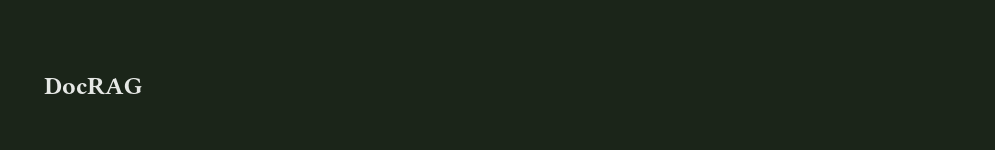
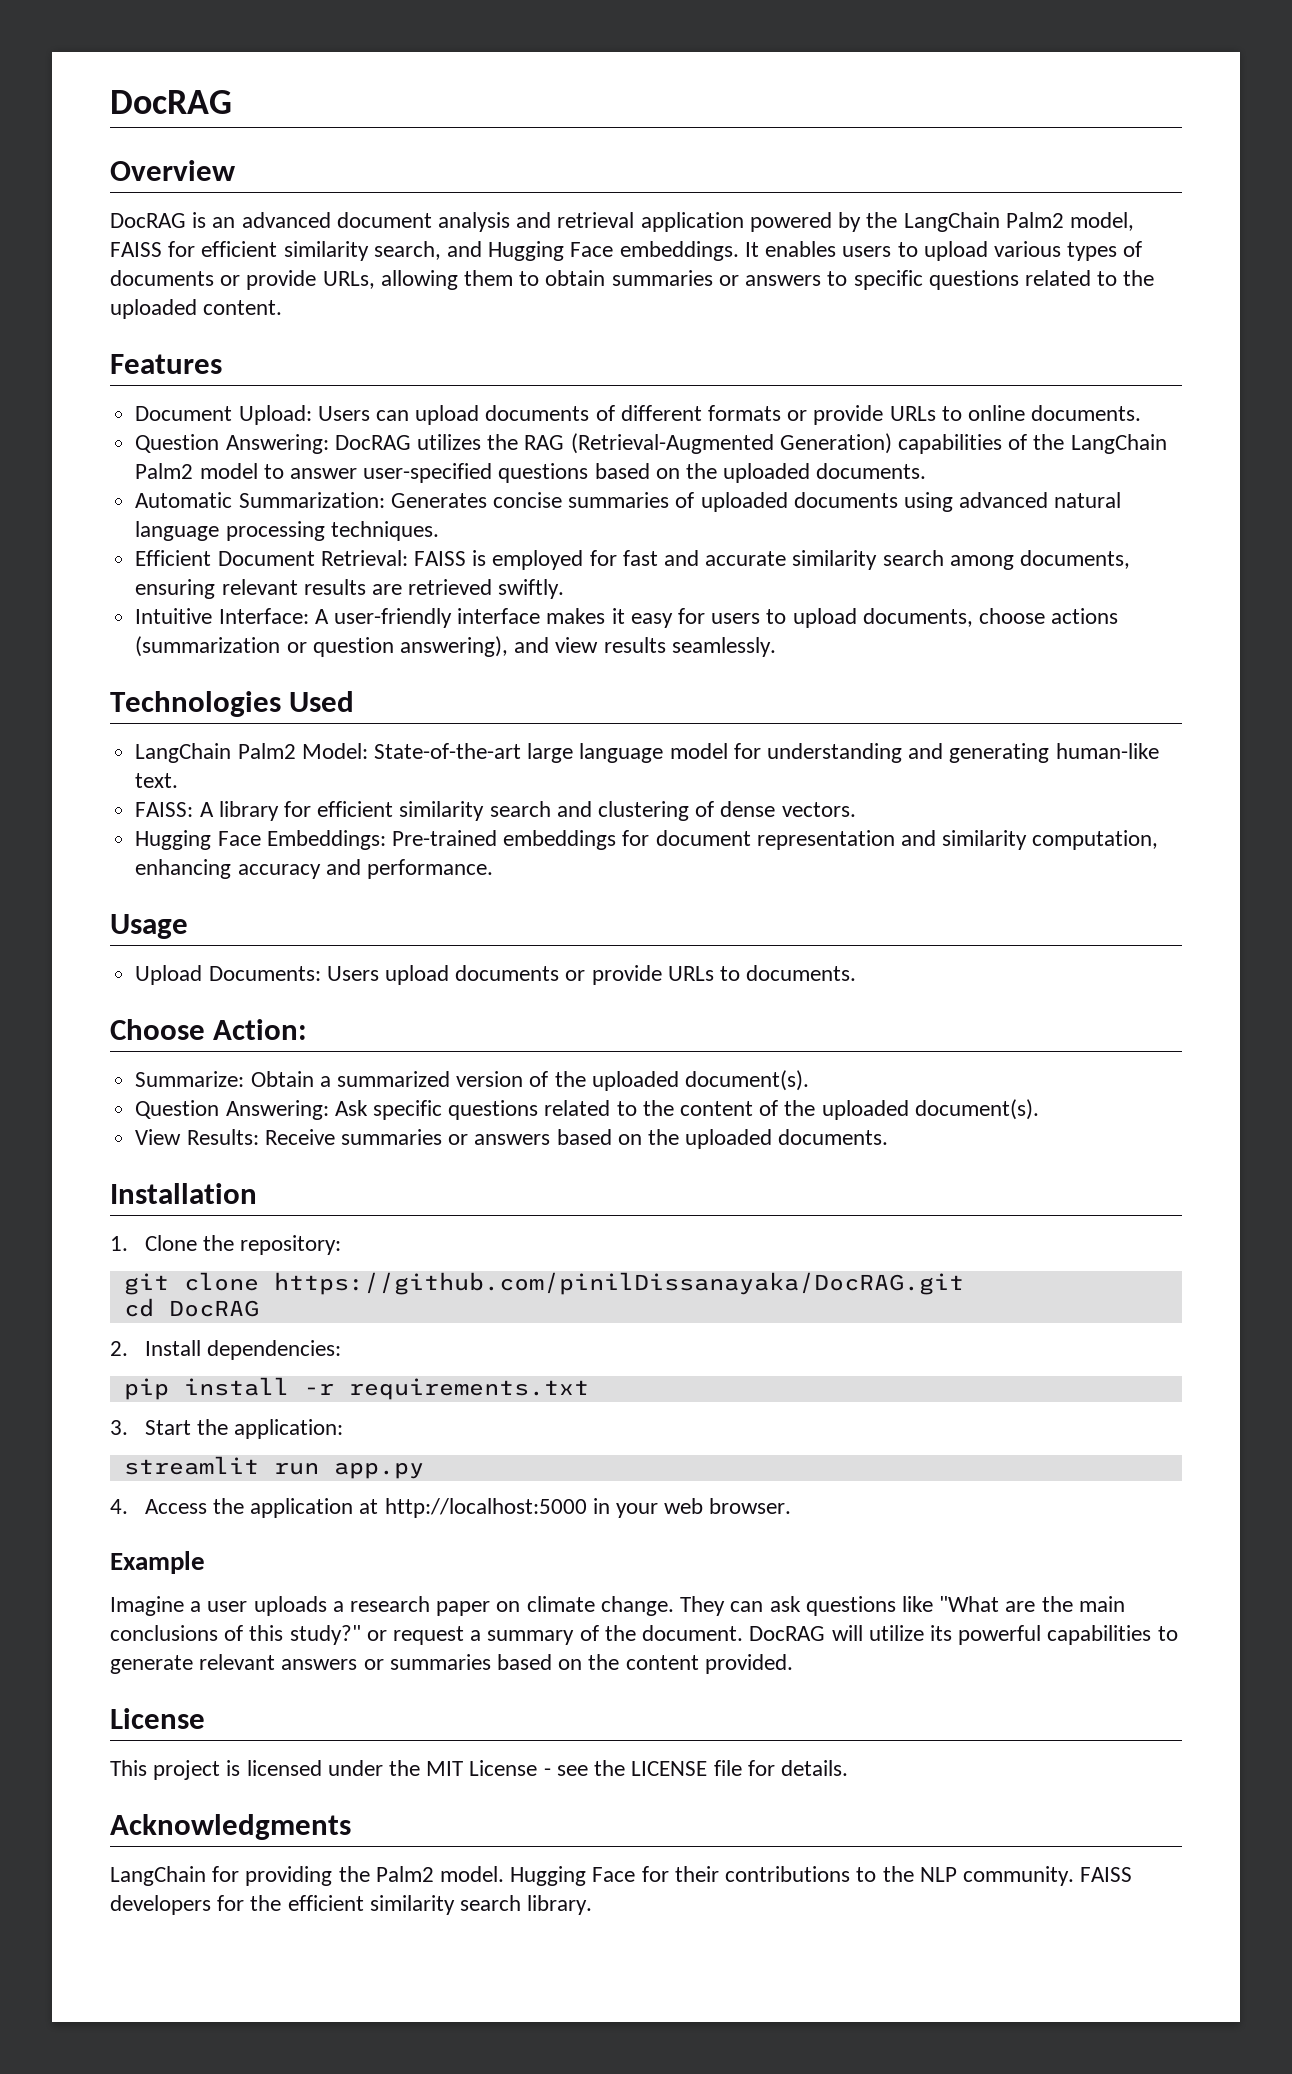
[44,77,142,95] DocRAG -> [110,90,232,114] [110,160,235,181] [110,212,1134,232] [110,241,1143,261] [110,270,1155,290] [110,299,283,319] [110,354,222,374] [135,405,1142,425] [135,433,1167,454] [135,463,927,483] [135,492,1122,512] [135,521,439,541] [135,550,1131,570] [135,579,565,599] [135,608,1119,628] [135,636,776,657] [110,691,355,717] [135,743,1159,763] [135,773,179,788] [135,801,856,821] [135,830,1159,850] [135,859,493,879] [110,914,188,939] [135,965,857,985] [110,1019,308,1040] [135,1070,809,1091] [135,1099,1039,1120] [135,1129,889,1149] [110,1183,257,1204] [110,1235,342,1255] [123,1272,964,1295] [123,1298,259,1317] [110,1340,341,1360] [123,1377,589,1400] [110,1419,344,1439] [123,1456,424,1479] [110,1498,792,1518] [110,1551,205,1574] [110,1596,1125,1616] [110,1625,1178,1645] [110,1654,793,1674] [110,1708,205,1729] [110,1760,848,1780] [110,1814,351,1840] [110,1866,1133,1886] [110,1895,593,1915] DocRAG // Overview // DocRAG is an advanced document analysis and retrieval application powered by the LangChain Palm2 model, FAISS for efficient similarity search, and Hugging Face embeddings. It enables users to upload various types of documents or provide URLs, allowing them to obtain summaries or answers to specific questions related to the uploaded content. // Features // Document Upload: Users can upload documents of different formats or provide URLs to online documents. // Question Answering: DocRAG utilizes the RAG (Retrieval-Augmented Generation) capabilities of the LangChain Palm2 model to answer user-specified questions based on the uploaded documents. // Automatic Summarization: Generates concise summaries of uploaded documents using advanced natural language processing techniques. // Efficient Document Retrieval: FAISS is employed for fast and accurate similarity search among documents, ensuring relevant results are retrieved swiftly. // Intuitive Interface: A user-friendly interface makes it easy for users to upload documents, choose actions (summarization or question answering), and view results seamlessly. // Technologies Used // LangChain Palm2 Model: State-of-the-art large language model for understanding and generating human-like text. // FAISS: A library for efficient similarity search and clustering of dense vectors. // Hugging Face Embeddings: Pre-trained embeddings for document representation and similarity computation, enhancing accuracy and performance. // Usage // Upload Documents: Users upload documents or provide URLs to documents. // Choose Action: // Summarize: Obtain a summarized version of the uploaded document(s). // Question Answering: Ask specific questions related to the content of the uploaded document(s). // View Results: Receive summaries or answers based on the uploaded documents. // Installation // 1. Clone the repository: // git clone https://github.com/pinilDissanayaka/DocRAG.git // cd DocRAG // 2. Install dependencies: // pip install -r requirements.txt // 3. Start the application: // streamlit run app.py // 4. Access the application at http://localhost:5000 in your web browser. // Example // Imagine a user uploads a research paper on climate change. They can ask questions like "What are the main conclusions of this study?" or request a summary of the document. DocRAG will utilize its powerful capabilities to generate relevant answers or summaries based on the content provided. // License // This project is licensed under the MIT License - see the LICENSE file for details. // Acknowledgments // LangChain for providing the Palm2 model. Hugging Face for their contributions to the NLP community. FAISS developers for the efficient similarity search library.

